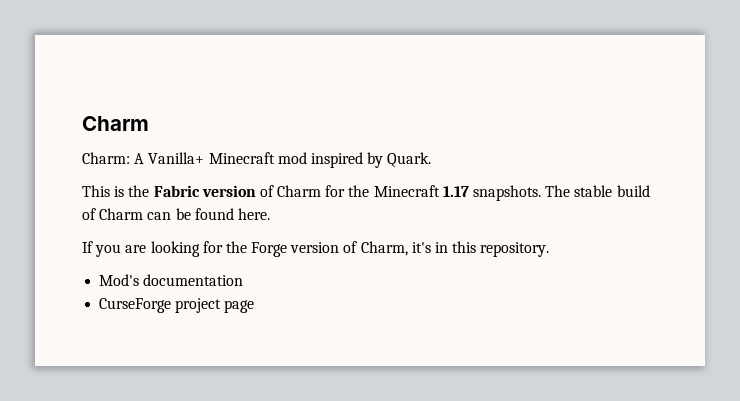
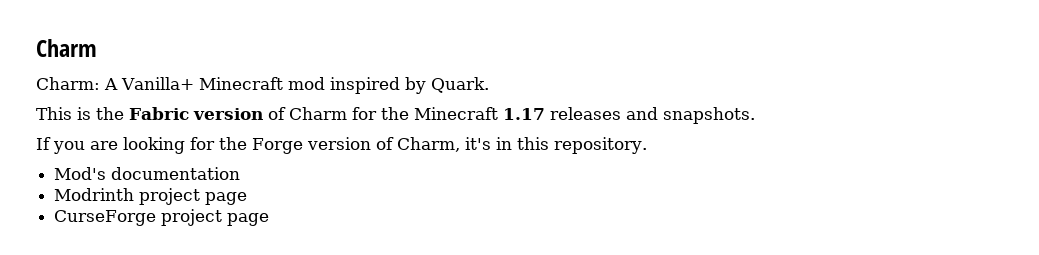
(469, 191) none -> [549,107,658,120] releases and
[545,185,650,197] [82,208,270,220] The stable build of Charm can be found here. -> (755, 115) none
(244, 280) none -> [54,188,248,205] // Modrinth project page

